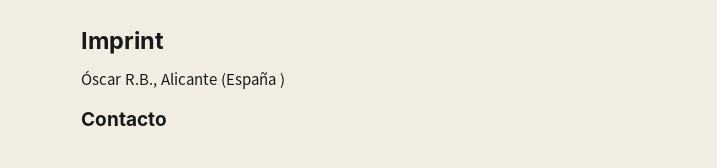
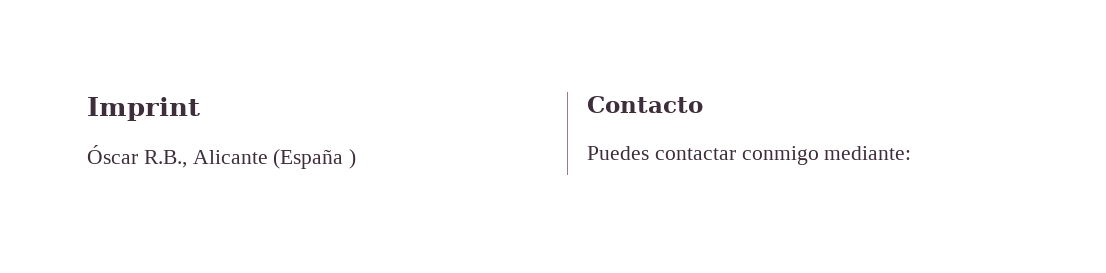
(167, 119) none -> [587,146,912,165] // Puedes contactar conmigo mediante:

